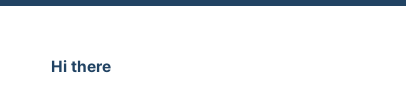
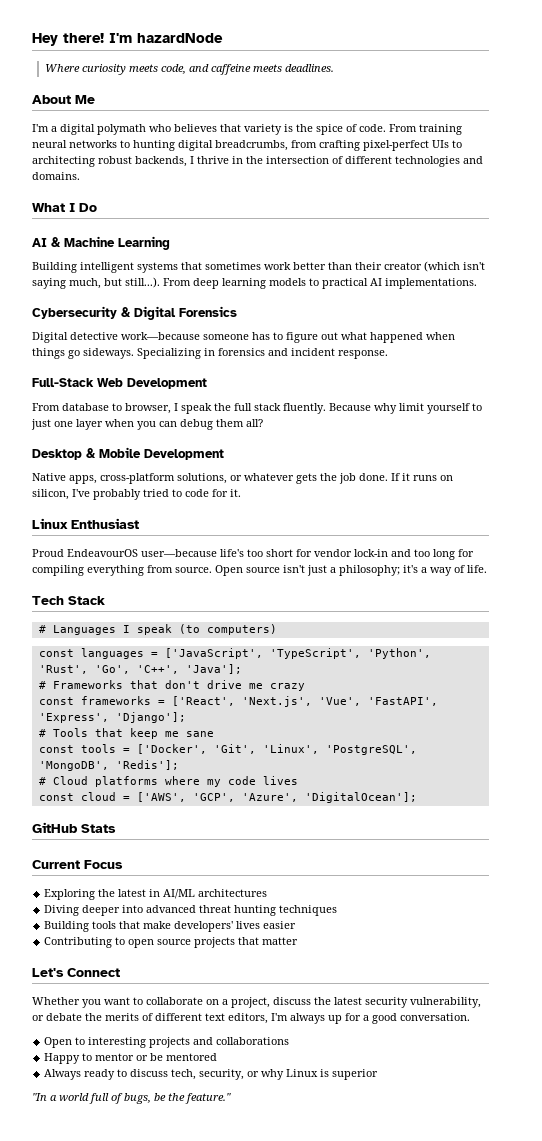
[51,60,112,73] Hi there -> [32,33,223,46] [45,64,335,75] [32,95,95,104] [32,124,462,135] [32,140,462,151] [32,156,483,167] [32,172,80,180] [32,203,97,212] [32,236,170,250] [32,261,485,273] [32,277,477,289] [32,306,237,320] [32,332,455,343] [32,348,388,359] [32,378,207,389] [32,403,482,414] [31,419,263,430] [32,447,224,460] [32,473,453,484] [32,489,241,500] [32,518,139,529] [32,549,474,560] [32,565,487,576] [32,596,105,605] [38,624,277,635] [38,648,431,659] [38,664,242,674] [38,680,305,691] [38,696,438,707] [38,712,186,723] [38,728,214,739] [38,744,417,755] [38,760,179,771] [38,776,298,787] [38,792,417,803] [32,822,116,833] [32,860,123,869] [44,889,268,900] [44,905,338,916] [44,921,297,932] [44,937,299,948] [32,968,120,977] [32,997,481,1008] [32,1013,470,1024] [44,1037,290,1048] [44,1053,218,1064] [44,1069,379,1080] [32,1093,231,1104] Hey there! I'm hazardNode // Where curiosity meets code, and caffeine meets deadlines. // About Me // I'm a digital polymath who believes that variety is the spice of code. From training neural networks to hunting digital breadcrumbs, from crafting pixel-perfect UIs to architecting robust backends, I thrive in the intersection of different technologies and domains. // What I Do // AI & Machine Learning // Building intelligent systems that sometimes work better than their creator (which isn't saying much, but still...). From deep learning models to practical AI implementations. // Cybersecurity & Digital Forensics // Digital detective work—because someone has to figure out what happened when things go sideways. Specializing in forensics and incident response. // Full-Stack Web Development // From database to browser, I speak the full stack fluently. Because why limit yourself to just one layer when you can debug them all? // Desktop & Mobile Development // Native apps, cross-platform solutions, or whatever gets the job done. If it runs on silicon, I've probably tried to code for it. // Linux Enthusiast // Proud EndeavourOS user—because life's too short for vendor lock-in and too long for compiling everything from source. Open source isn't just a philosophy; it's a way of life. // Tech Stack // # Languages I speak (to computers) // const languages = ['JavaScript', 'TypeScript', 'Python', 'Rust', 'Go', 'C++', 'Java']; // # Frameworks that don't drive me crazy // const frameworks = ['React', 'Next.js', 'Vue', 'FastAPI', 'Express', 'Django']; // # Tools that keep me sane // const tools = ['Docker', 'Git', 'Linux', 'PostgreSQL', 'MongoDB', 'Redis']; // # Cloud platforms where my code lives // const cloud = ['AWS', 'GCP', 'Azure', 'DigitalOcean']; // GitHub Stats // Current Focus // Exploring the latest in AI/ML architectures // Diving deeper into advanced threat hunting techniques // Building tools that make developers' lives easier // Contributing to open source projects that matter // Let's Connect // Whether you want to collaborate on a project, discuss the latest security vulnerability, or debate the merits of different text editors, I'm always up for a good conversation. // Open to interesting projects and collaborations // Happy to mentor or be mentored // Always ready to discuss tech, security, or why Linux is superior // "In a world full of bugs, be the feature."

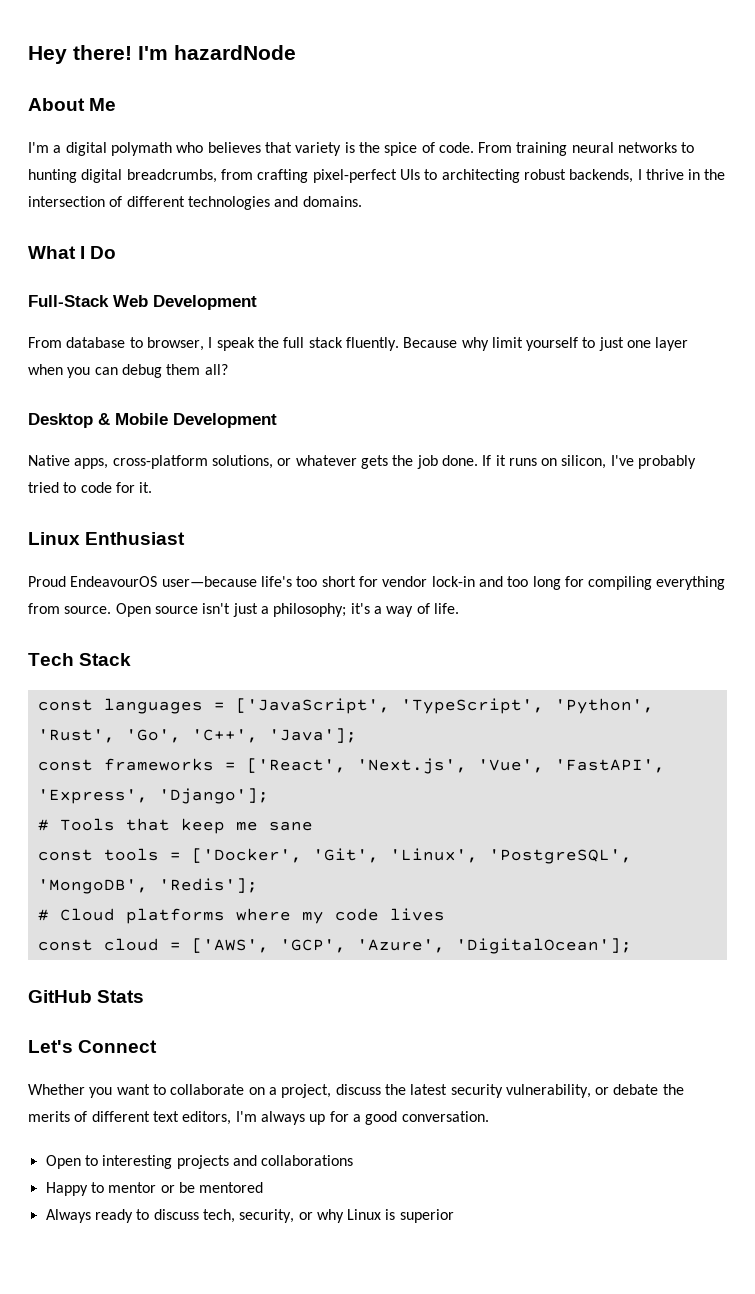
[45,64,335,75] // Where curiosity meets code, and caffeine meets deadlines. -> (296, 52) none
[32,236,170,250] [32,261,485,273] [32,277,477,289] [32,306,237,320] [32,332,455,343] [32,348,388,359] // AI & Machine Learning // Building intelligent systems that sometimes work better than their creator (which isn't saying much, but still...). From deep learning models to practical AI implementations. // Cybersecurity & Digital Forensics // Digital detective work—because someone has to figure out what happened when things go sideways. Specializing in forensics and incident response. -> (117, 252) none
[38,624,277,635] // # Languages I speak (to computers) -> (132, 659) none
[38,680,305,691] // # Frameworks that don't drive me crazy -> (357, 735) none
[32,860,123,869] [44,889,268,900] [44,905,338,916] [44,921,297,932] [44,937,299,948] // Current Focus // Exploring the latest in AI/ML architectures // Diving deeper into advanced threat hunting techniques // Building tools that make developers' lives easier // Contributing to open source projects that matter -> (145, 996) none
[32,1093,231,1104] // "In a world full of bugs, be the feature." -> (454, 1216) none

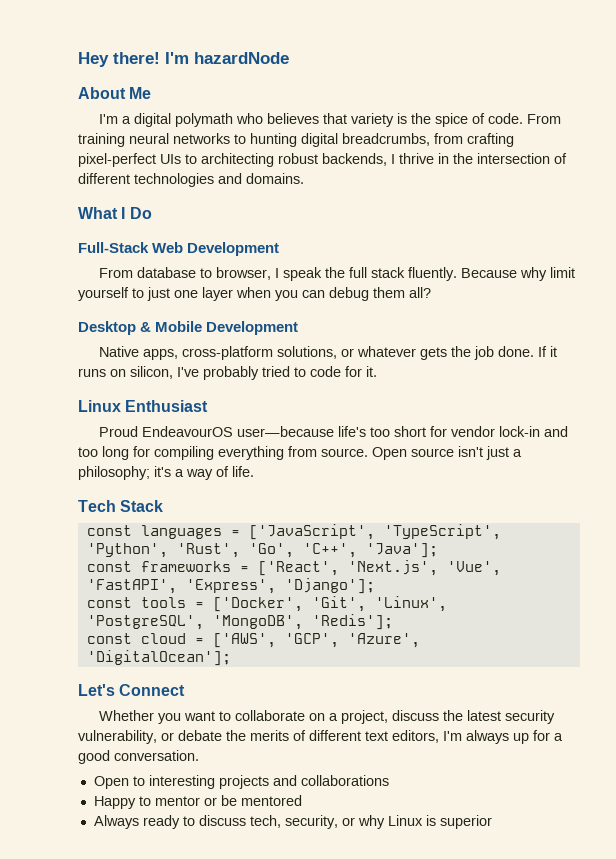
[37,818,313,834] // # Tools that keep me sane -> (375, 586) none
[37,908,445,924] // # Cloud platforms where my code lives -> (393, 622) none
[28,990,145,1003] // GitHub Stats -> (231, 658) none

